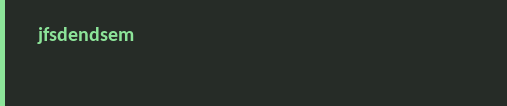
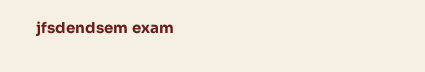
(134, 35) none -> [132,24,175,34] exam

